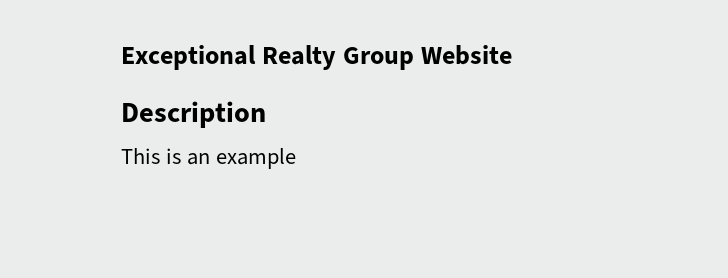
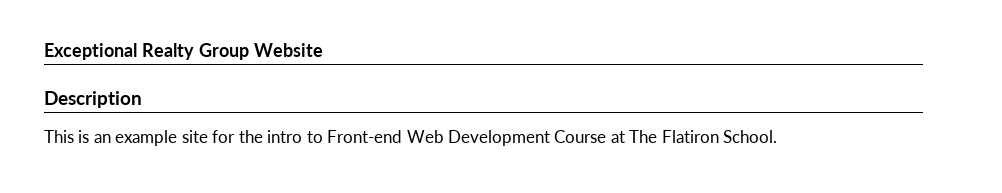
(297, 158) none -> [181,130,778,146] site for the intro to Front-end Web Development Course at The Flatiron School.

